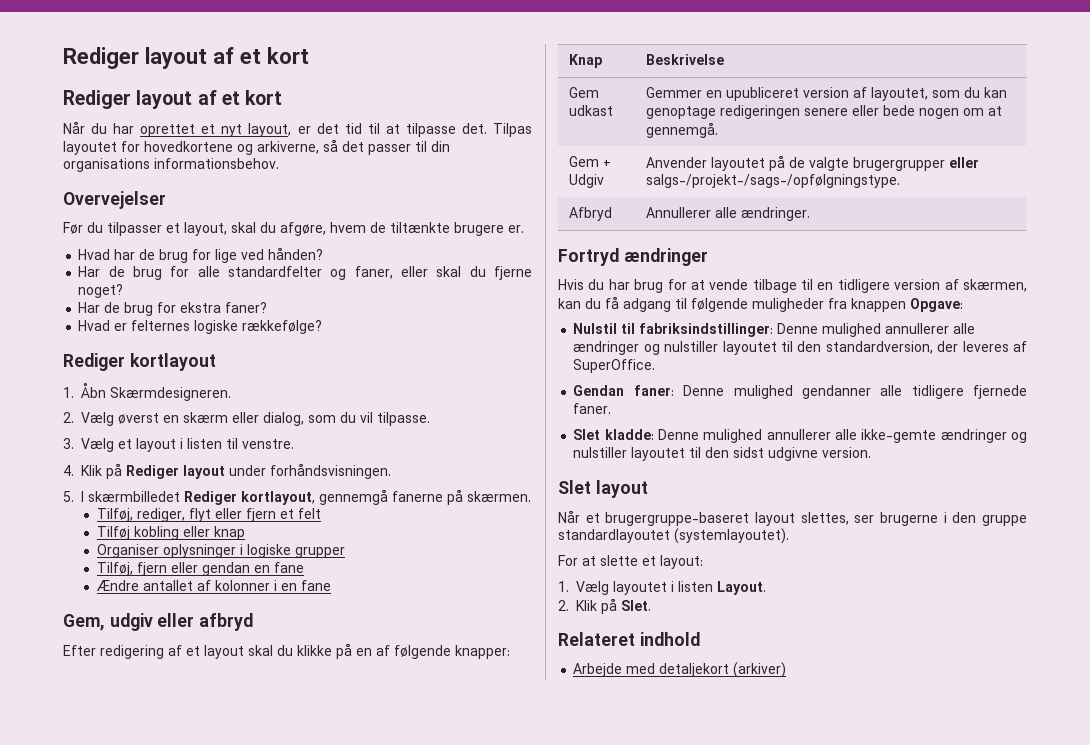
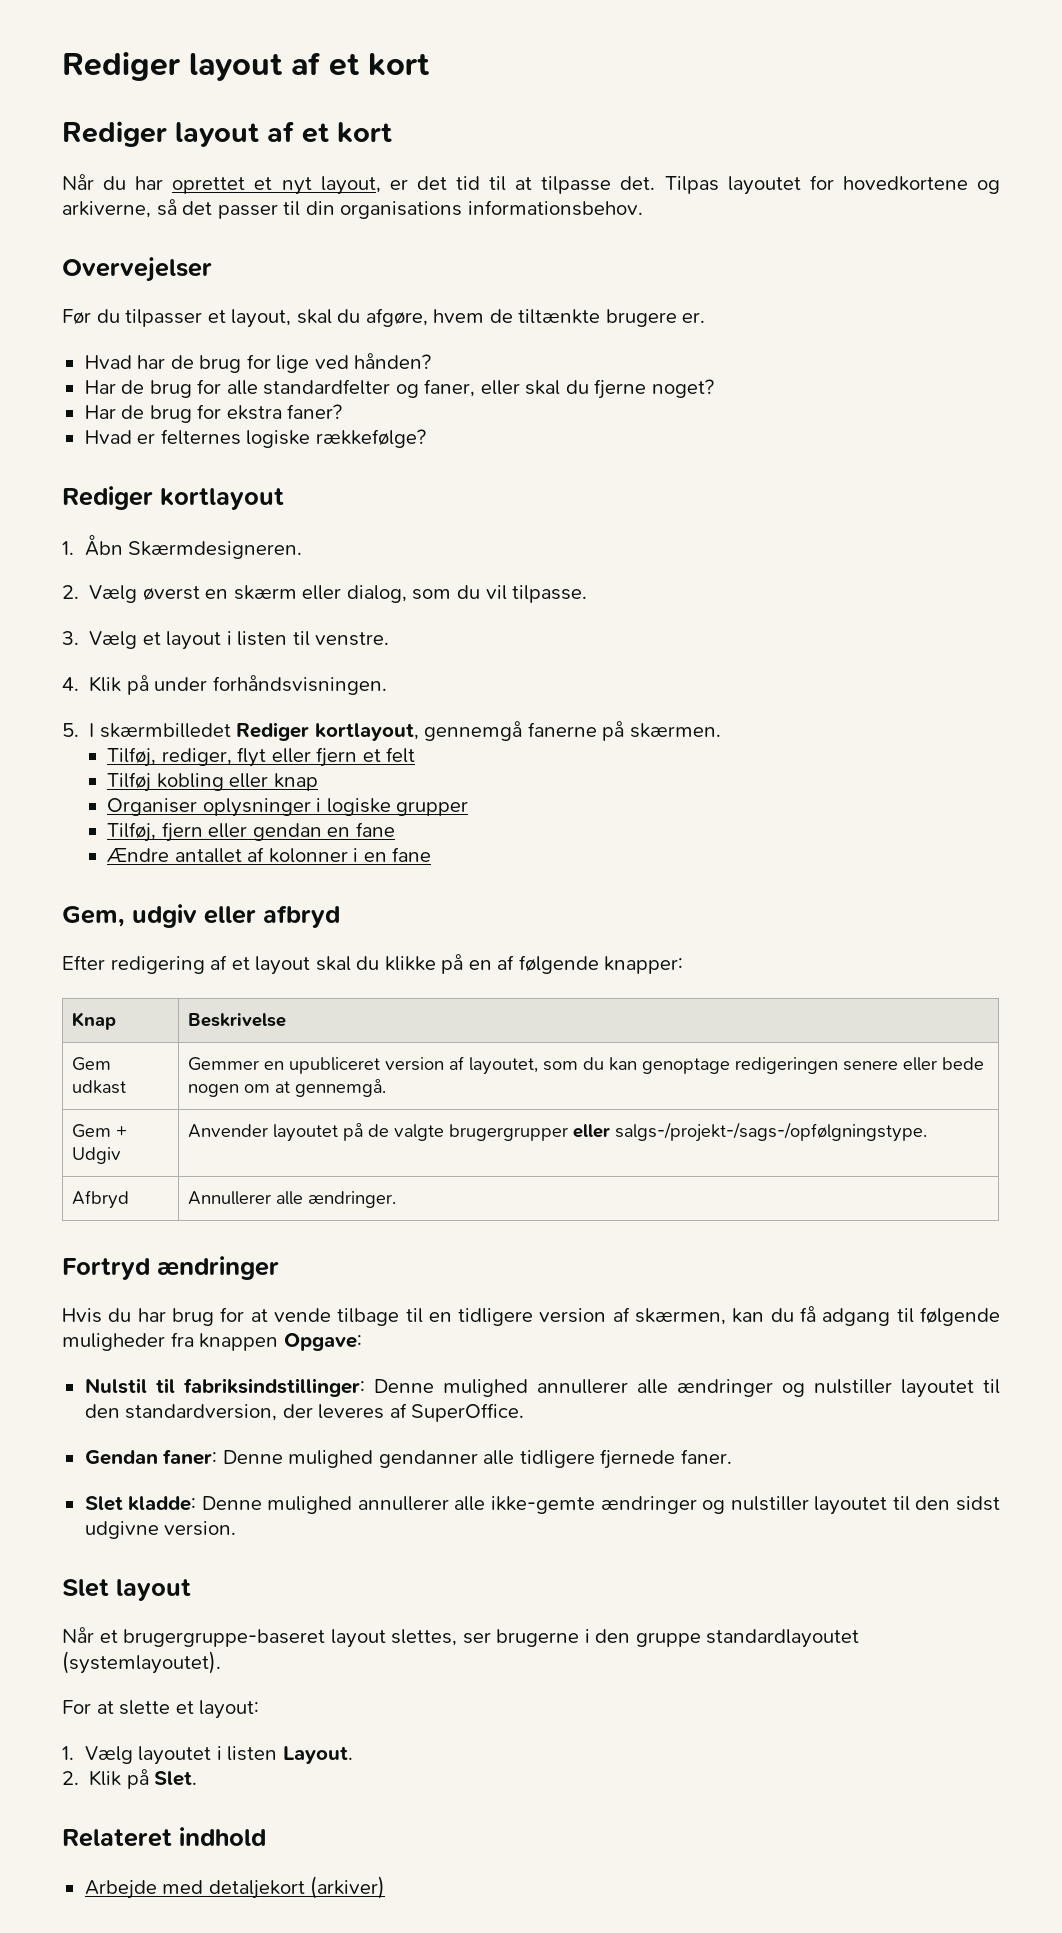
[126,465,226,479] Rediger layout -> (149, 685) none

